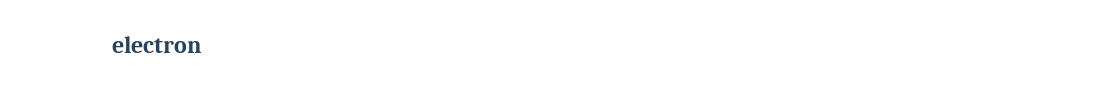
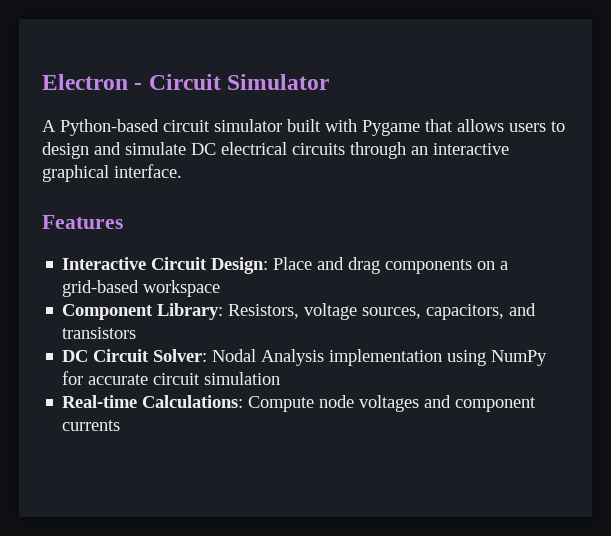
[112,36,202,53] electron -> [42,74,330,90] [42,119,565,136] [42,142,509,159] [42,164,182,182] [42,215,123,229] [62,257,509,274] [62,280,221,297] [62,303,537,320] [62,327,137,339] [62,349,548,366] [62,371,281,385] [62,395,537,412] [62,420,121,431] Electron - Circuit Simulator // A Python-based circuit simulator built with Pygame that allows users to design and simulate DC electrical circuits through an interactive graphical interface. // Features // Interactive Circuit Design: Place and drag components on a grid-based workspace // Component Library: Resistors, voltage sources, capacitors, and transistors // DC Circuit Solver: Nodal Analysis implementation using NumPy for accurate circuit simulation // Real-time Calculations: Compute node voltages and component currents

